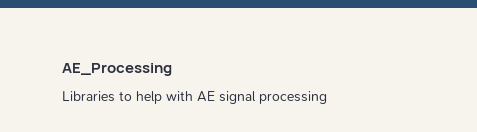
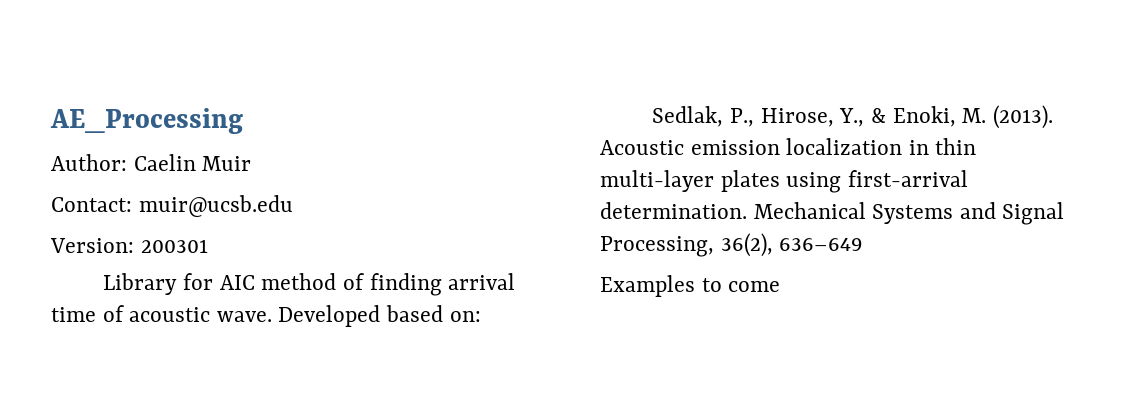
[62,91,327,104] Libraries to help with AE signal processing -> [51,154,252,171] [51,195,293,217] [50,238,208,253] [103,273,516,296] [51,305,481,327] [652,105,1053,129] [600,138,977,155] [600,170,968,193] [600,202,1065,225] [600,233,864,257] [600,275,781,297] Author: Caelin Muir // Contact: muir@ucsb.edu // Version: 200301 // Library for AIC method of finding arrival time of acoustic wave. Developed based on: // Sedlak, P., Hirose, Y., & Enoki, M. (2013). Acoustic emission localization in thin multi-layer plates using first-arrival determination. Mechanical Systems and Signal Processing, 36(2), 636–649 // Examples to come

